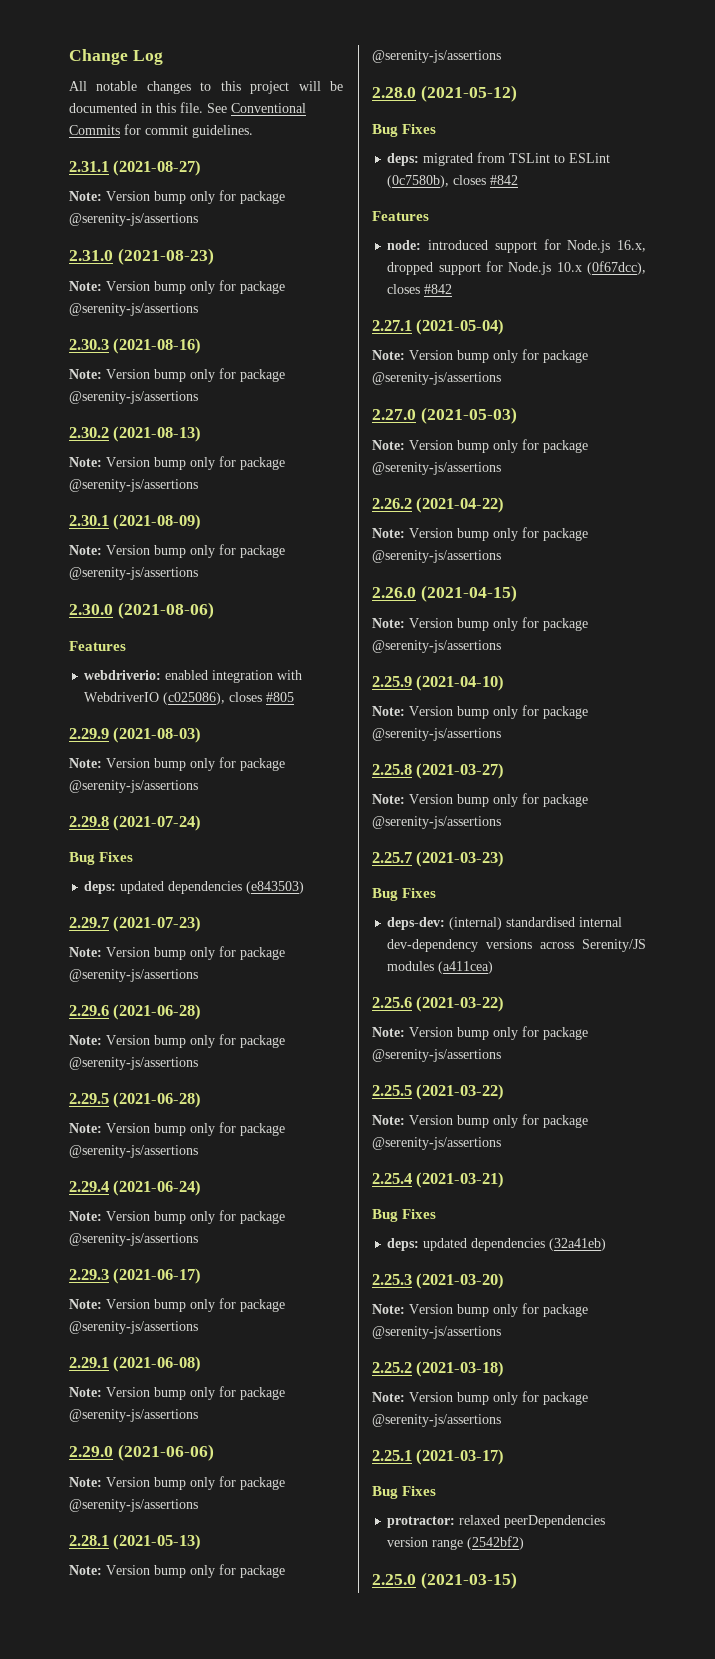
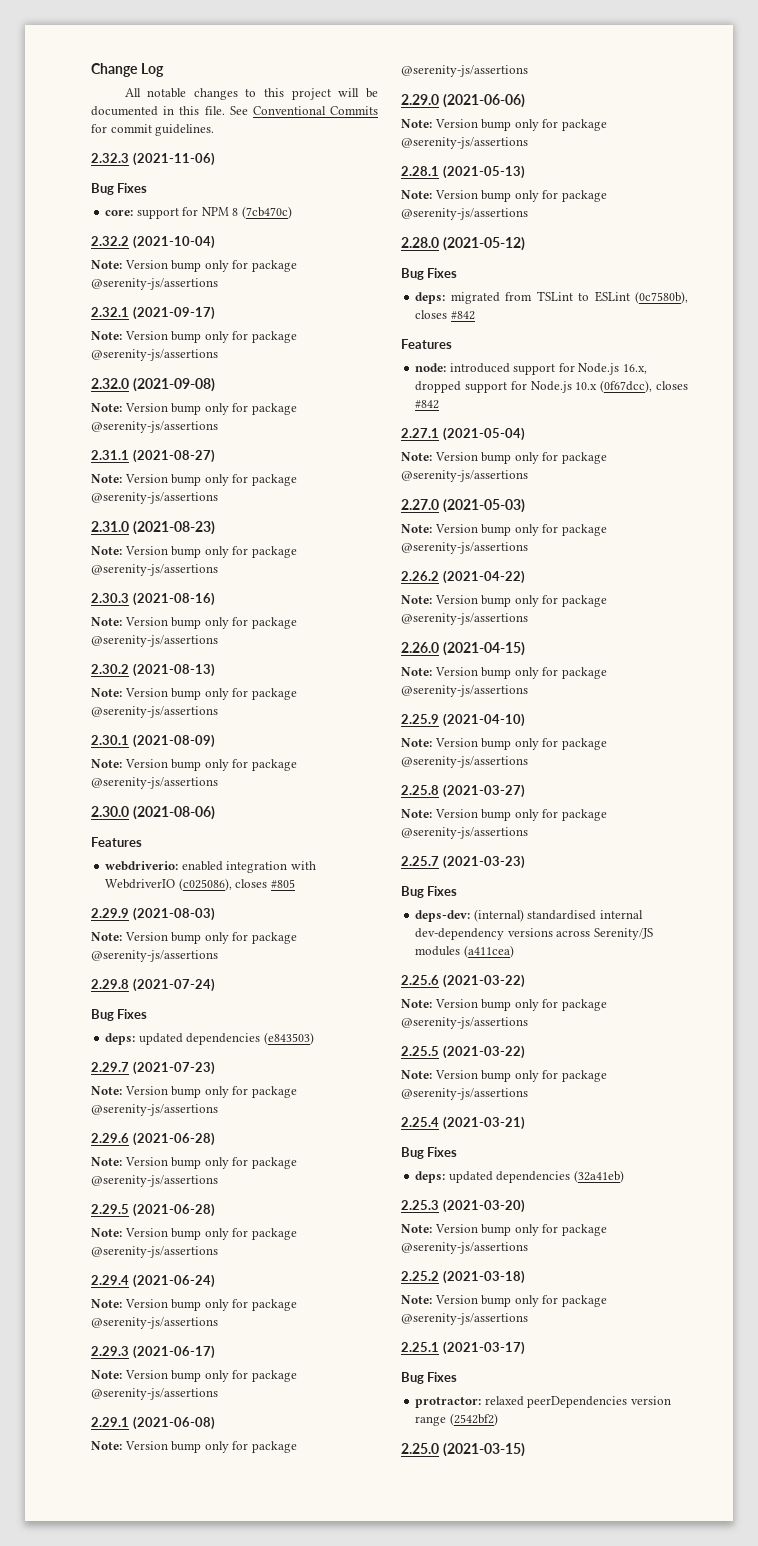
(253, 131) none -> [91,152,215,166] [91,183,148,195] [105,206,292,219] [91,235,215,249] [91,260,297,272] [91,278,218,290] [91,306,215,320] [91,331,297,343] [91,349,218,361] [91,378,215,392] [91,403,297,415] [91,421,218,433] // 2.32.3 (2021-11-06) // Bug Fixes // core: support for NPM 8 (7cb470c) // 2.32.2 (2021-10-04) // Note: Version bump only for package @serenity-js/assertions // 2.32.1 (2021-09-17) // Note: Version bump only for package @serenity-js/assertions // 2.32.0 (2021-09-08) // Note: Version bump only for package @serenity-js/assertions

